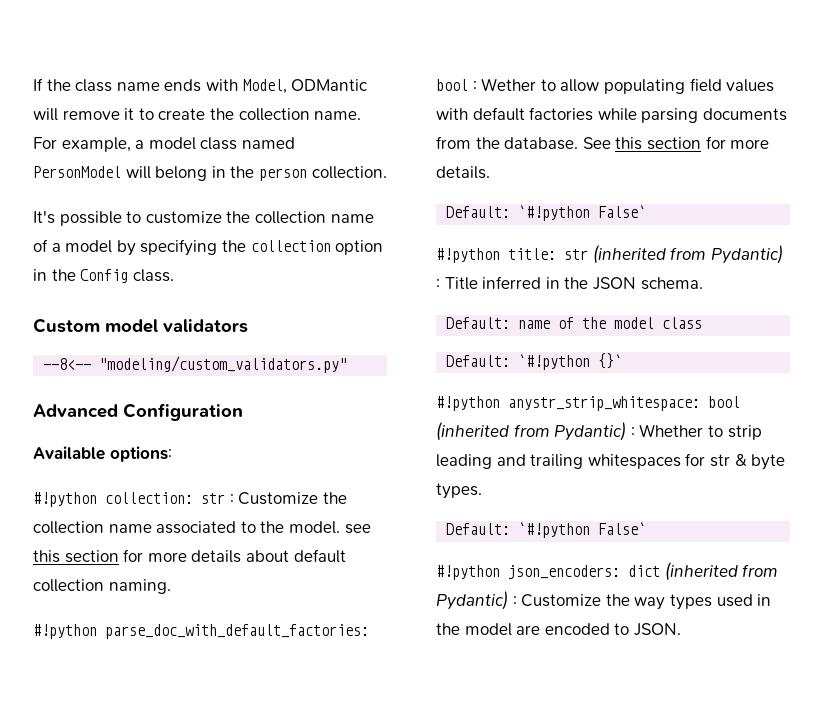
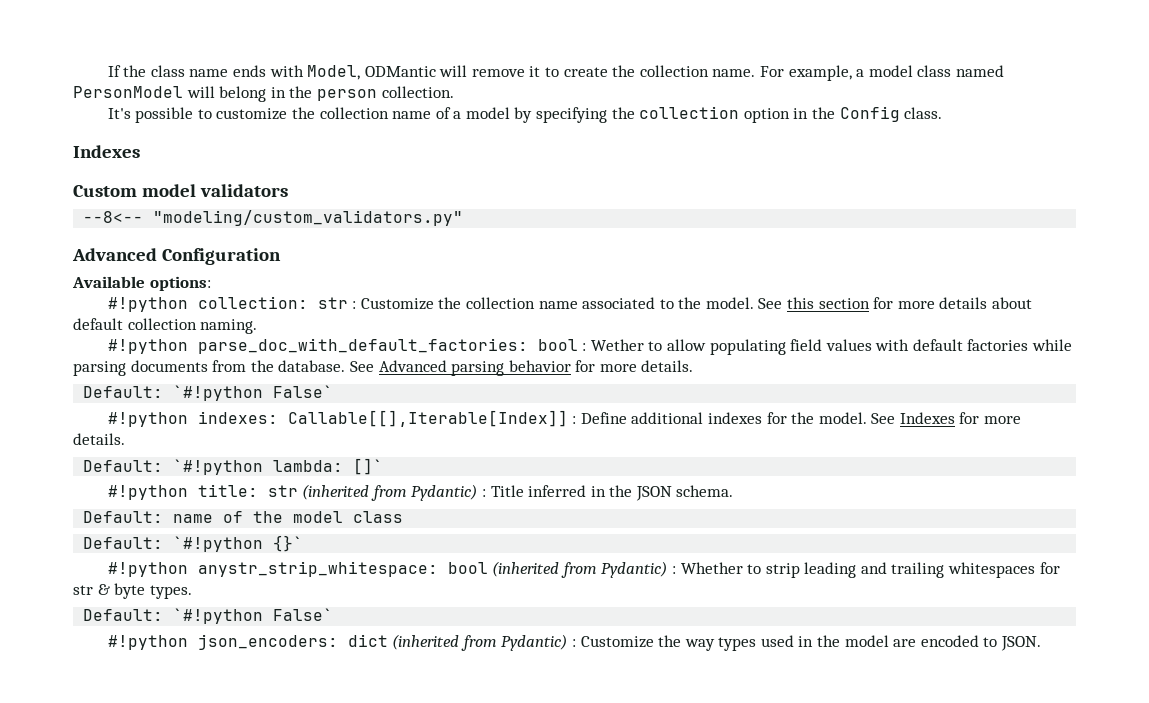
(174, 275) none -> [73,145,140,158] // Indexes
[344,524,371,534] see -> [758,298,783,309] See
[615,137,701,150] this section -> [378,360,571,376] Advanced parsing behavior
(647, 211) none -> [107,410,1022,427] [73,433,125,445] [83,458,384,475] // #!python indexes: Callable[[],Iterable[Index]] : Define additional indexes for the model. See Indexes for more details. // Default: `#!python lambda: []`

